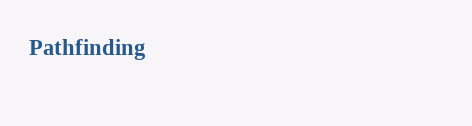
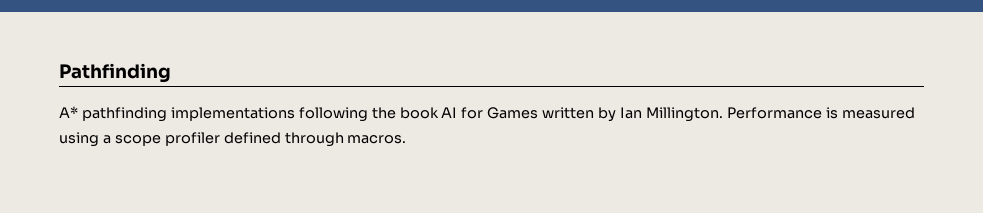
(146, 49) none -> [59,106,915,122] [59,132,407,147] // A* pathfinding implementations following the book AI for Games written by Ian Millington. Performance is measured using a scope profiler defined through macros.

